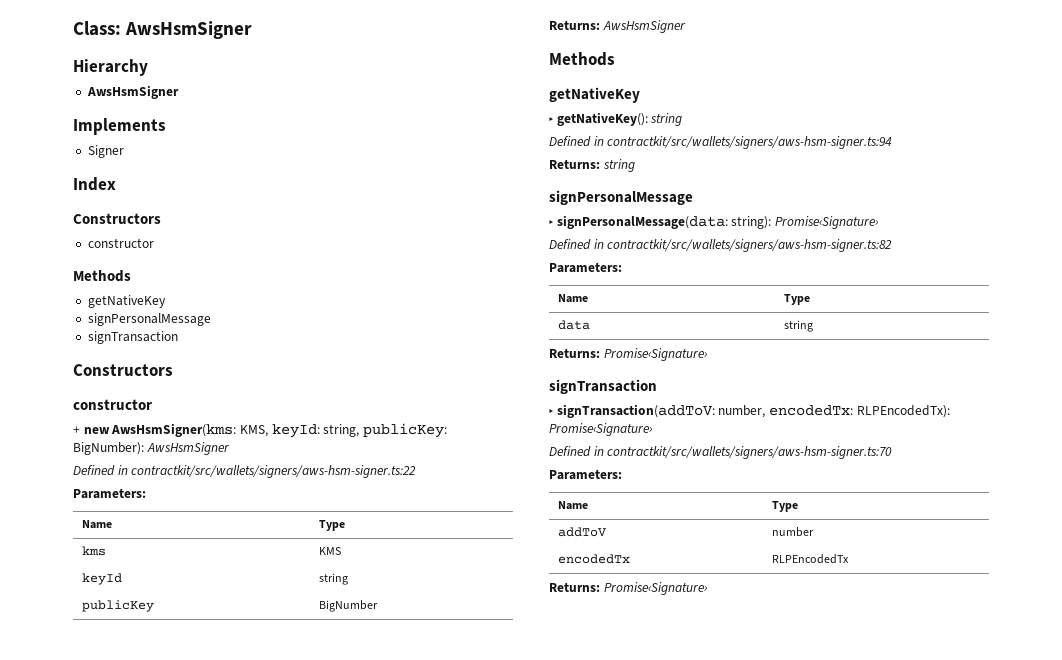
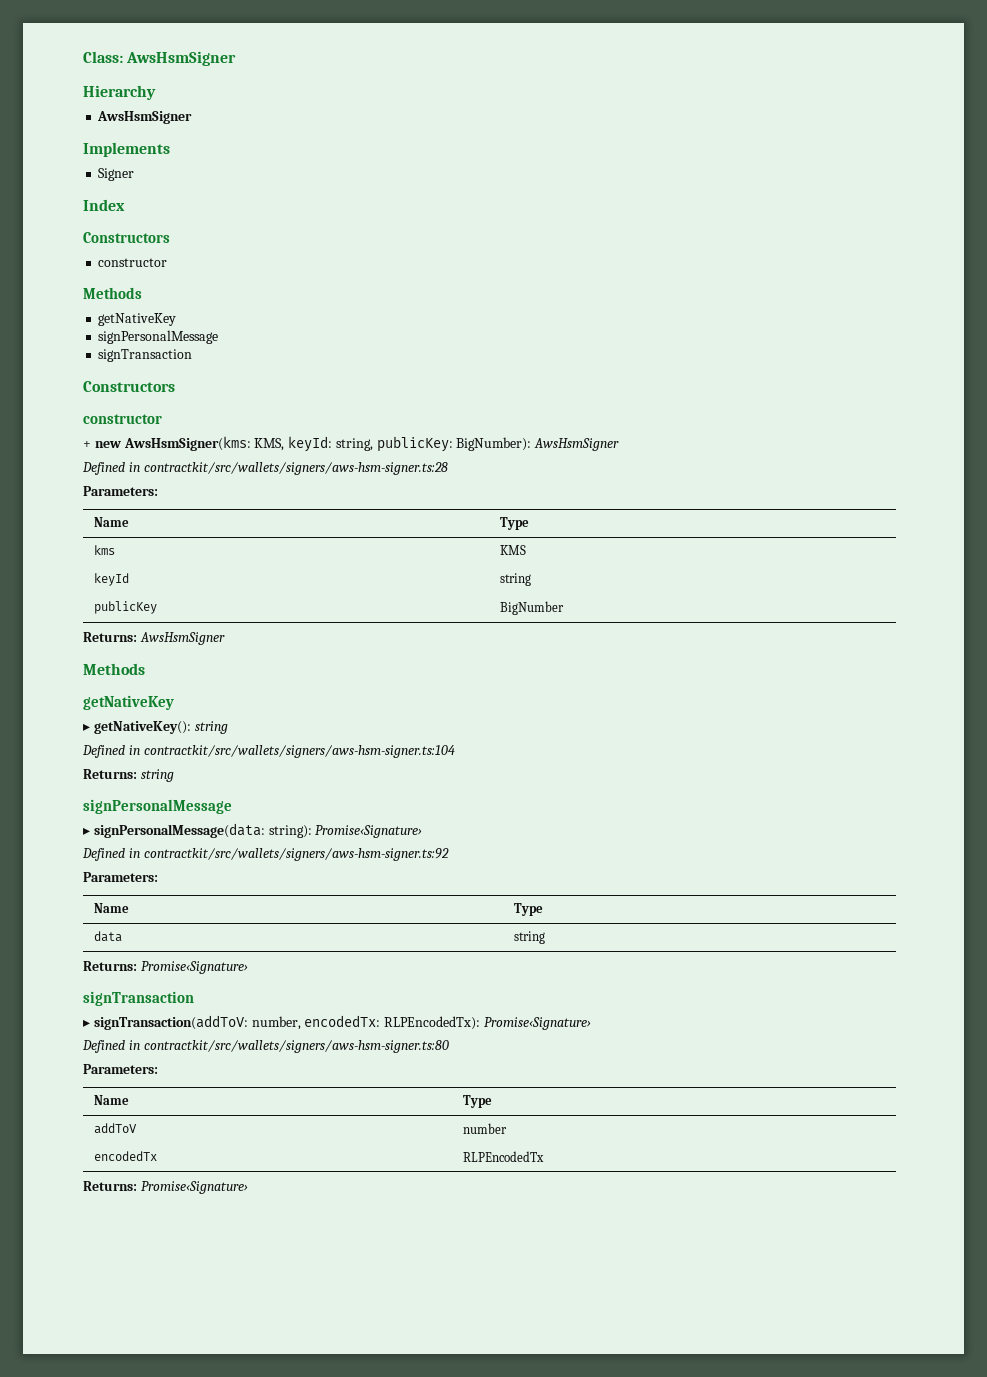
[131,465,417,478] contractkit/src/wallets/signers/aws-hsm-signer.ts:22 -> [143,462,448,475] contractkit/src/wallets/signers/aws-hsm-signer.ts:28
[607,136,893,149] contractkit/src/wallets/signers/aws-hsm-signer.ts:94 -> [143,745,455,758] contractkit/src/wallets/signers/aws-hsm-signer.ts:104
[607,239,893,252] contractkit/src/wallets/signers/aws-hsm-signer.ts:82 -> [143,848,449,861] contractkit/src/wallets/signers/aws-hsm-signer.ts:92
[607,446,893,459] contractkit/src/wallets/signers/aws-hsm-signer.ts:70 -> [143,1040,449,1053] contractkit/src/wallets/signers/aws-hsm-signer.ts:80

